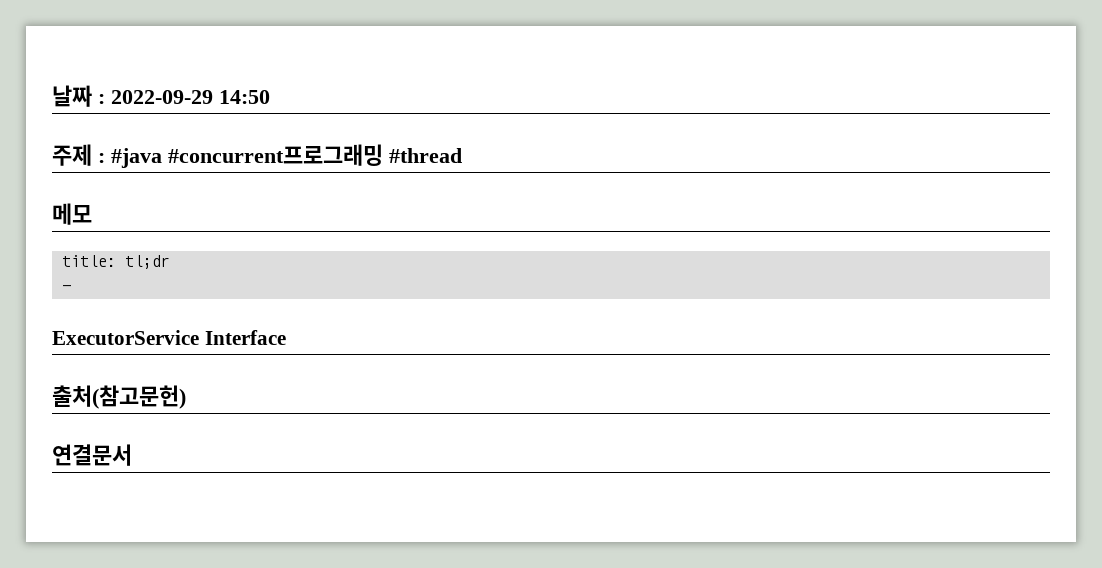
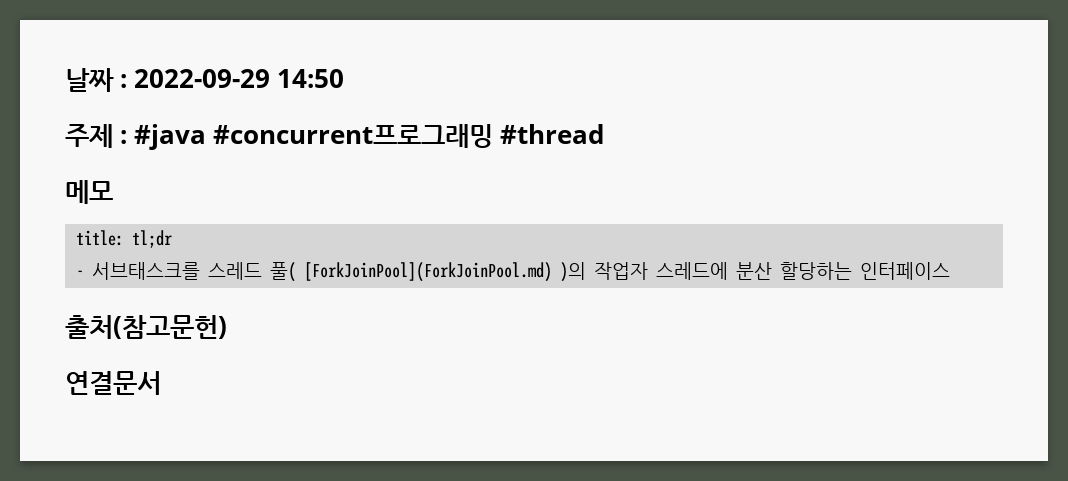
[52,330,286,345] // ExecutorService Interface -> [91,262,950,282] 서브태스크를 스레드 풀( [ForkJoinPool](ForkJoinPool.md) )의 작업자 스레드에 분산 할당하는 인터페이스

